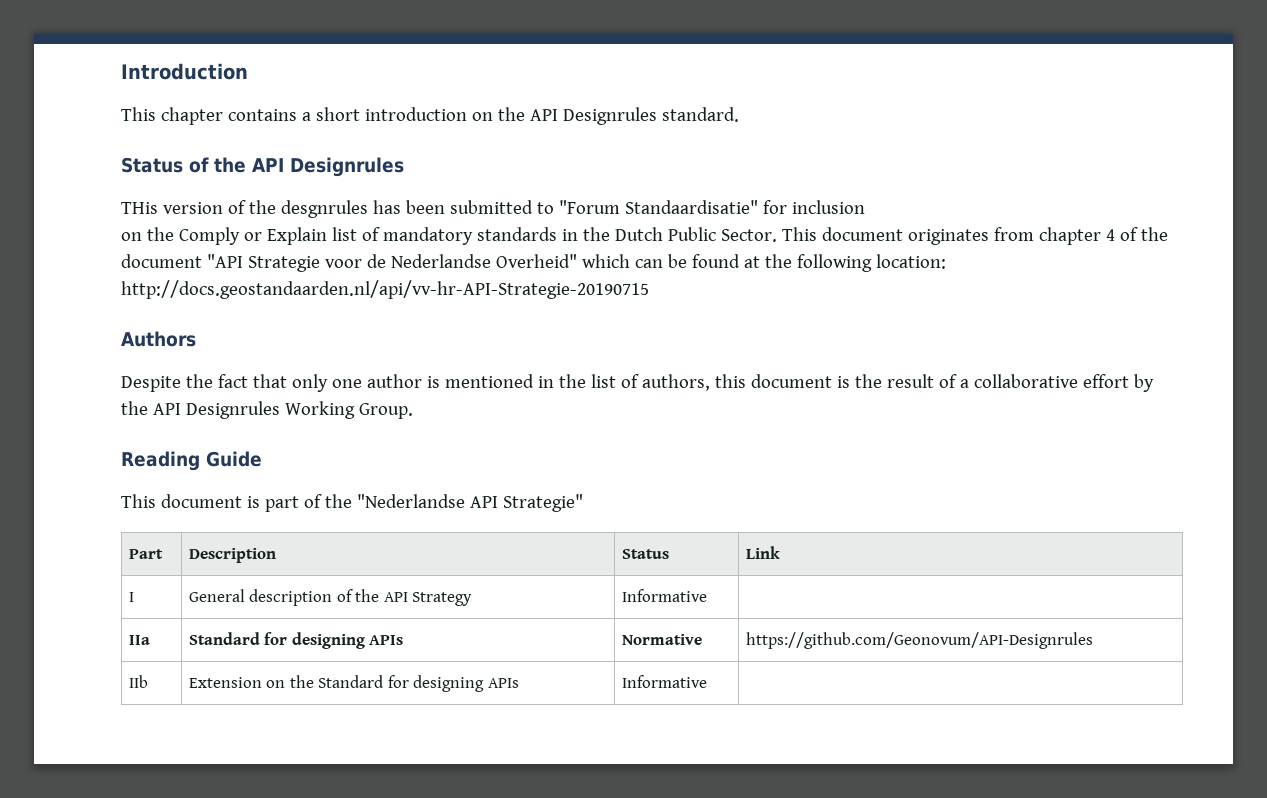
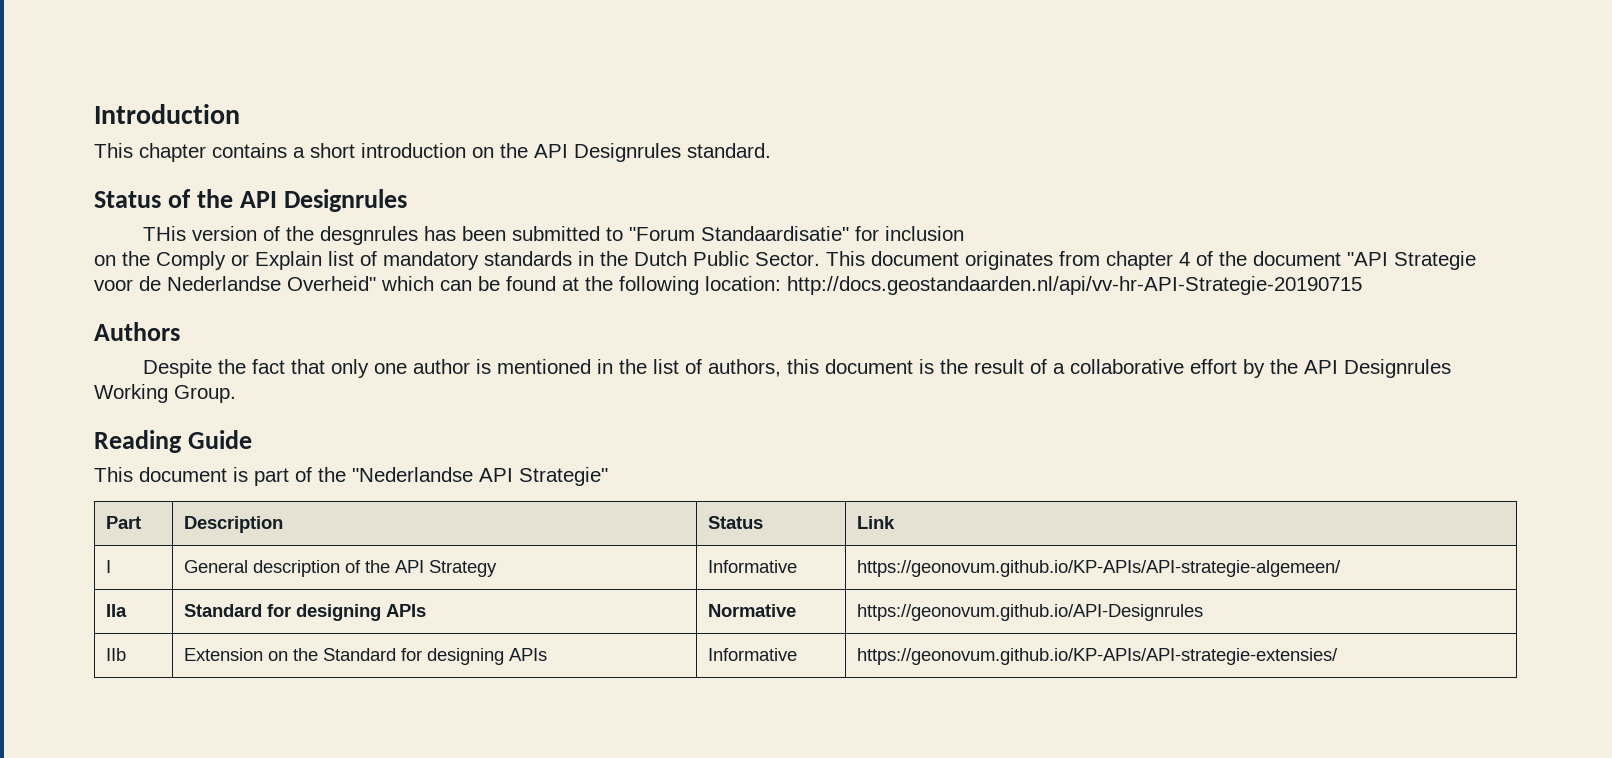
(707, 595) none -> [856,560,1341,577] https://geonovum.github.io/KP-APIs/API-strategie-algemeen/
[745,632,1093,649] https://github.com/Geonovum/API-Designrules -> [856,604,1203,621] https://geonovum.github.io/API-Designrules
(707, 681) none -> [856,648,1338,665] https://geonovum.github.io/KP-APIs/API-strategie-extensies/

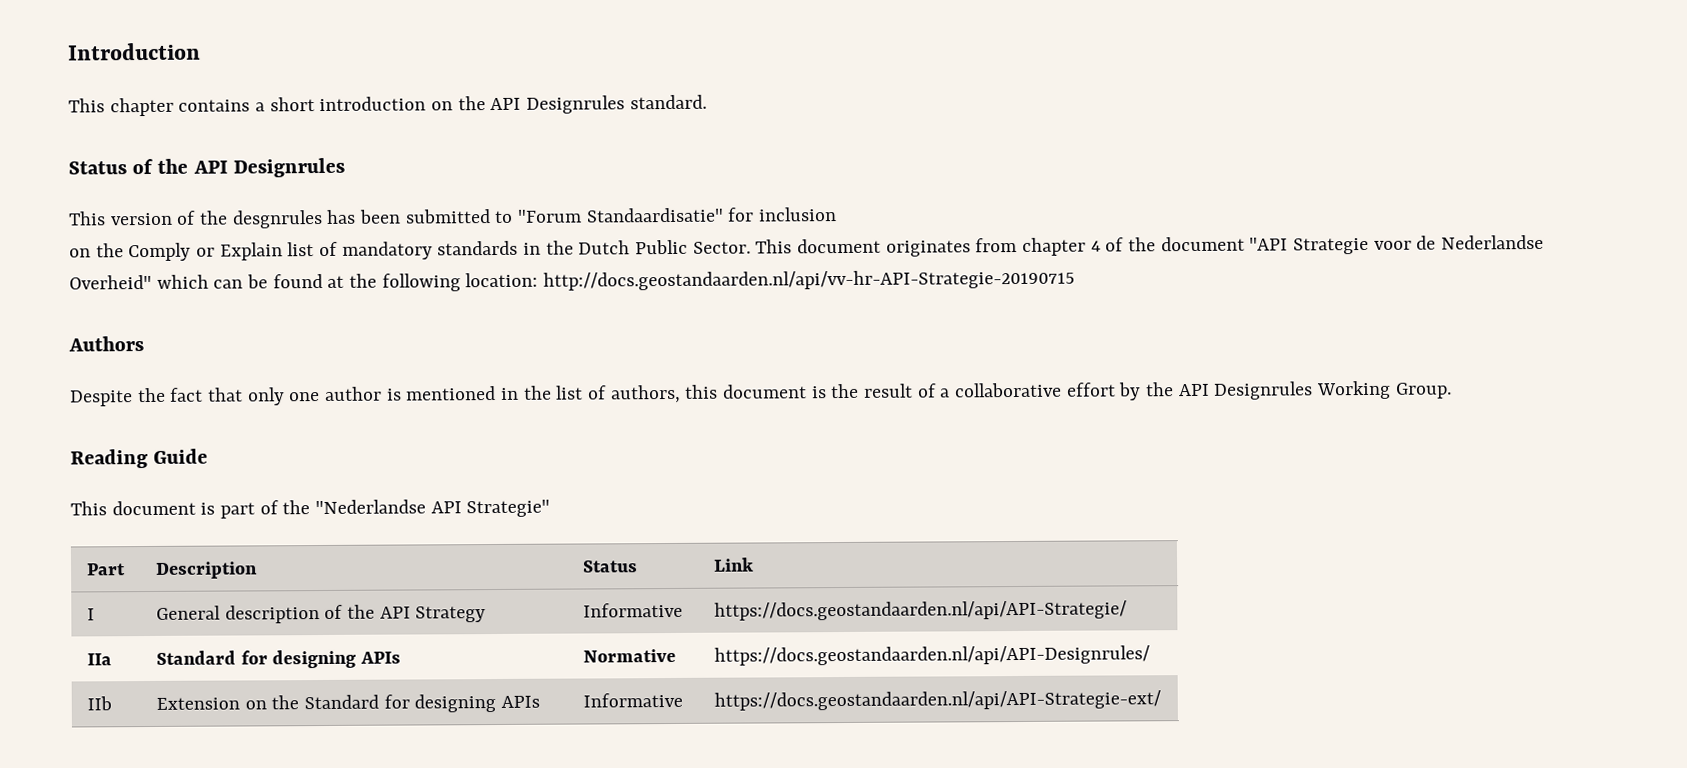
[143,226,187,241] THis -> [68,211,106,226] This
[856,560,1341,577] https://geonovum.github.io/KP-APIs/API-strategie-algemeen/ -> [713,600,1127,621] https://docs.geostandaarden.nl/api/API-Strategie/
[856,604,1203,621] https://geonovum.github.io/API-Designrules -> [713,645,1150,666] https://docs.geostandaarden.nl/api/API-Designrules/
[856,648,1338,665] https://geonovum.github.io/KP-APIs/API-strategie-extensies/ -> [713,690,1161,711] https://docs.geostandaarden.nl/api/API-Strategie-ext/

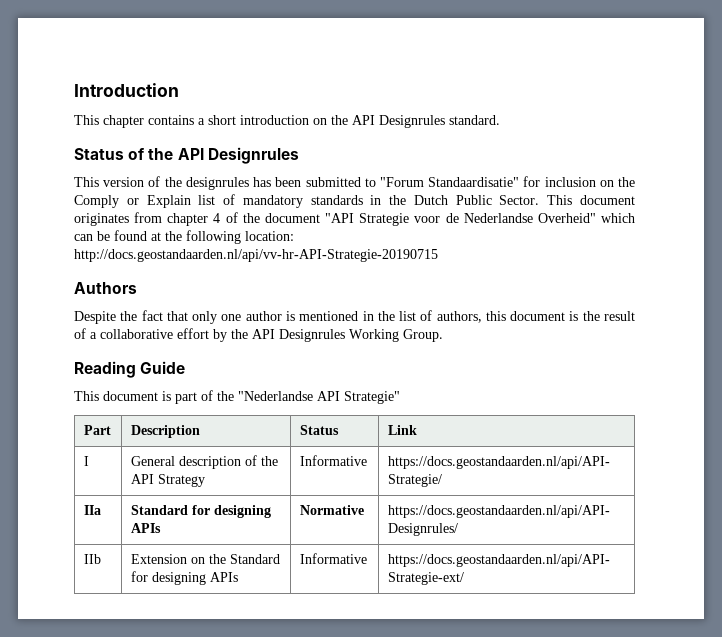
[231,210,323,229] desgnrules -> [185,177,249,190] designrules
(838, 214) // -> (596, 182) none

